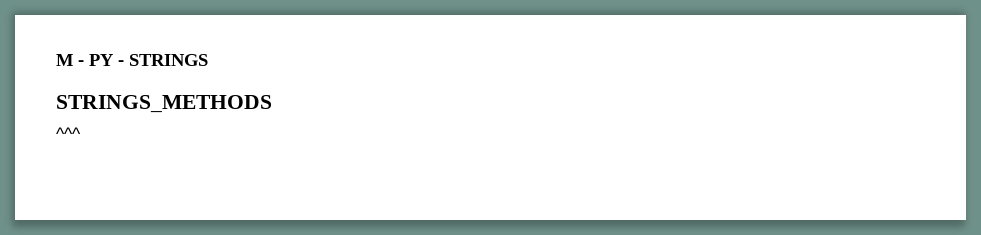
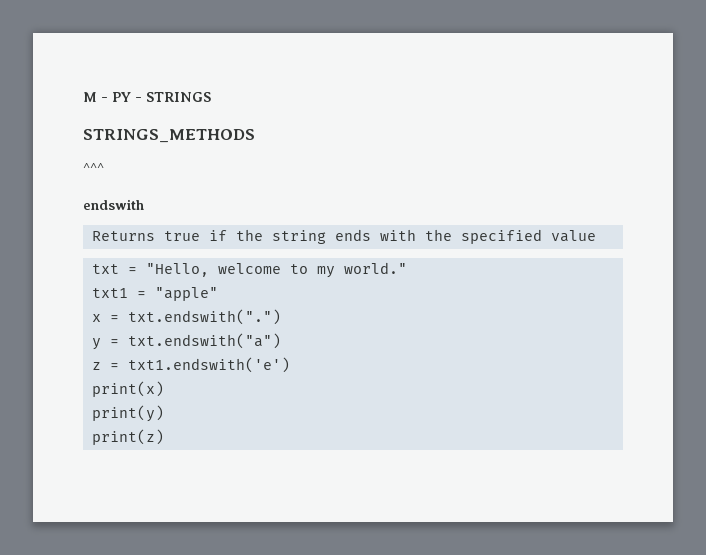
(81, 133) none -> [83,199,144,210] [91,229,596,244] [91,262,407,278] [91,287,218,301] [91,309,281,325] [91,333,281,350] [91,357,290,373] [91,381,164,397] [91,405,164,422] [91,429,164,445] // endswith // Returns true if the string ends with the specified value // txt = "Hello, welcome to my world." // txt1 = "apple" // x = txt.endswith(".") // y = txt.endswith("a") // z = txt1.endswith('e') // print(x) // print(y) // print(z)

